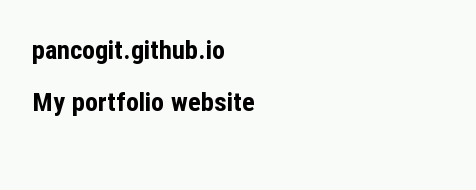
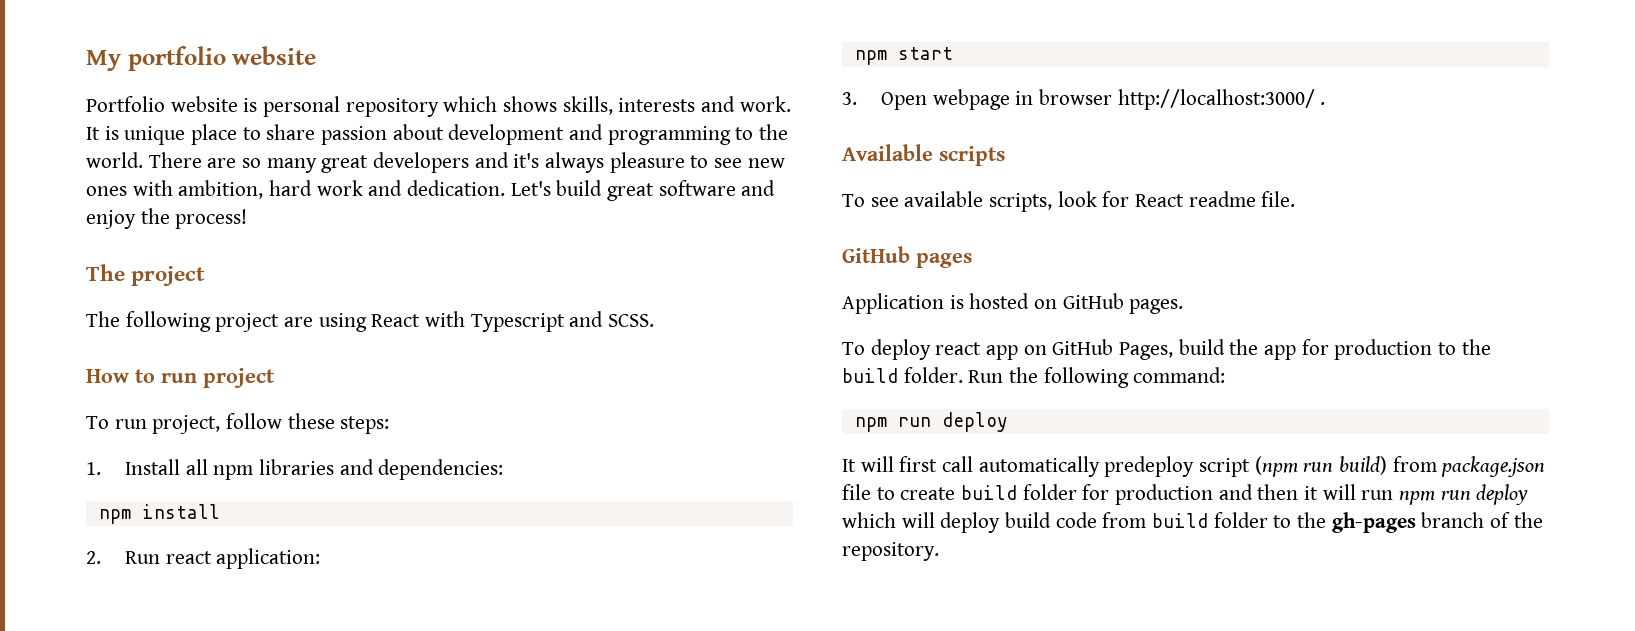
[32,40,225,64] pancogit.github.io // -> (86, 60) none
(256, 101) none -> [86,96,791,117] [86,124,789,145] [86,152,785,173] [86,180,776,201] [86,208,248,229] [86,264,206,286] [86,311,655,332] [86,368,275,388] [86,413,390,434] [86,459,504,480] [98,504,220,524] [86,548,321,569] [854,47,953,65] [842,89,1326,110] [842,144,1005,166] [842,191,1296,212] [842,246,972,268] [842,293,1184,314] [842,339,1491,360] [842,367,1226,388] [854,412,1008,432] [842,456,1546,477] [842,484,1529,505] [842,512,1543,533] [842,542,939,561] // Portfolio website is personal repository which shows skills, interests and work. It is unique place to share passion about development and programming to the world. There are so many great developers and it's always pleasure to see new ones with ambition, hard work and dedication. Let's build great software and enjoy the process! // The project // The following project are using React with Typescript and SCSS. // How to run project // To run project, follow these steps: // 1. Install all npm libraries and dependencies: // npm install // 2. Run react application: // npm start // 3. Open webpage in browser http://localhost:3000/ . // Available scripts // To see available scripts, look for React readme file. // GitHub pages // Application is hosted on GitHub pages. // To deploy react app on GitHub Pages, build the app for production to the build folder. Run the following command: // npm run deploy // It will first call automatically predeploy script (npm run build) from package.json file to create build folder for production and then it will run npm run deploy which will deploy build code from build folder to the gh-pages branch of the repository.

